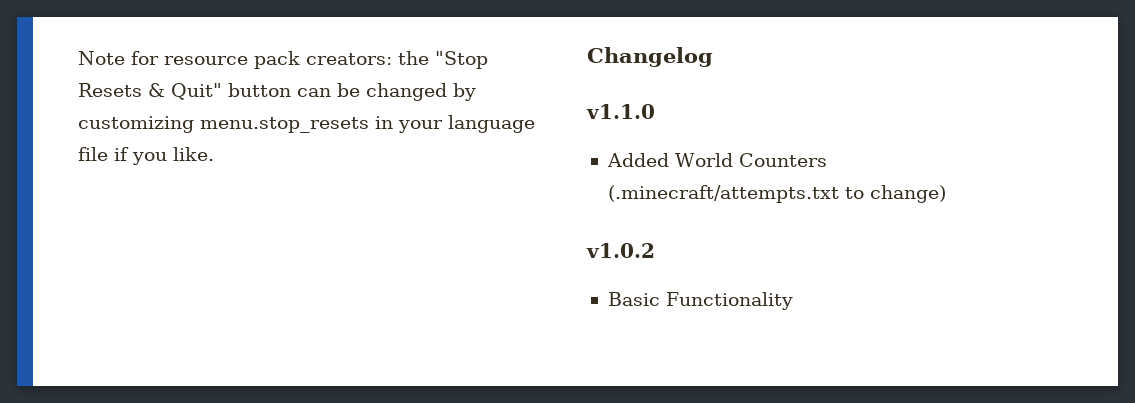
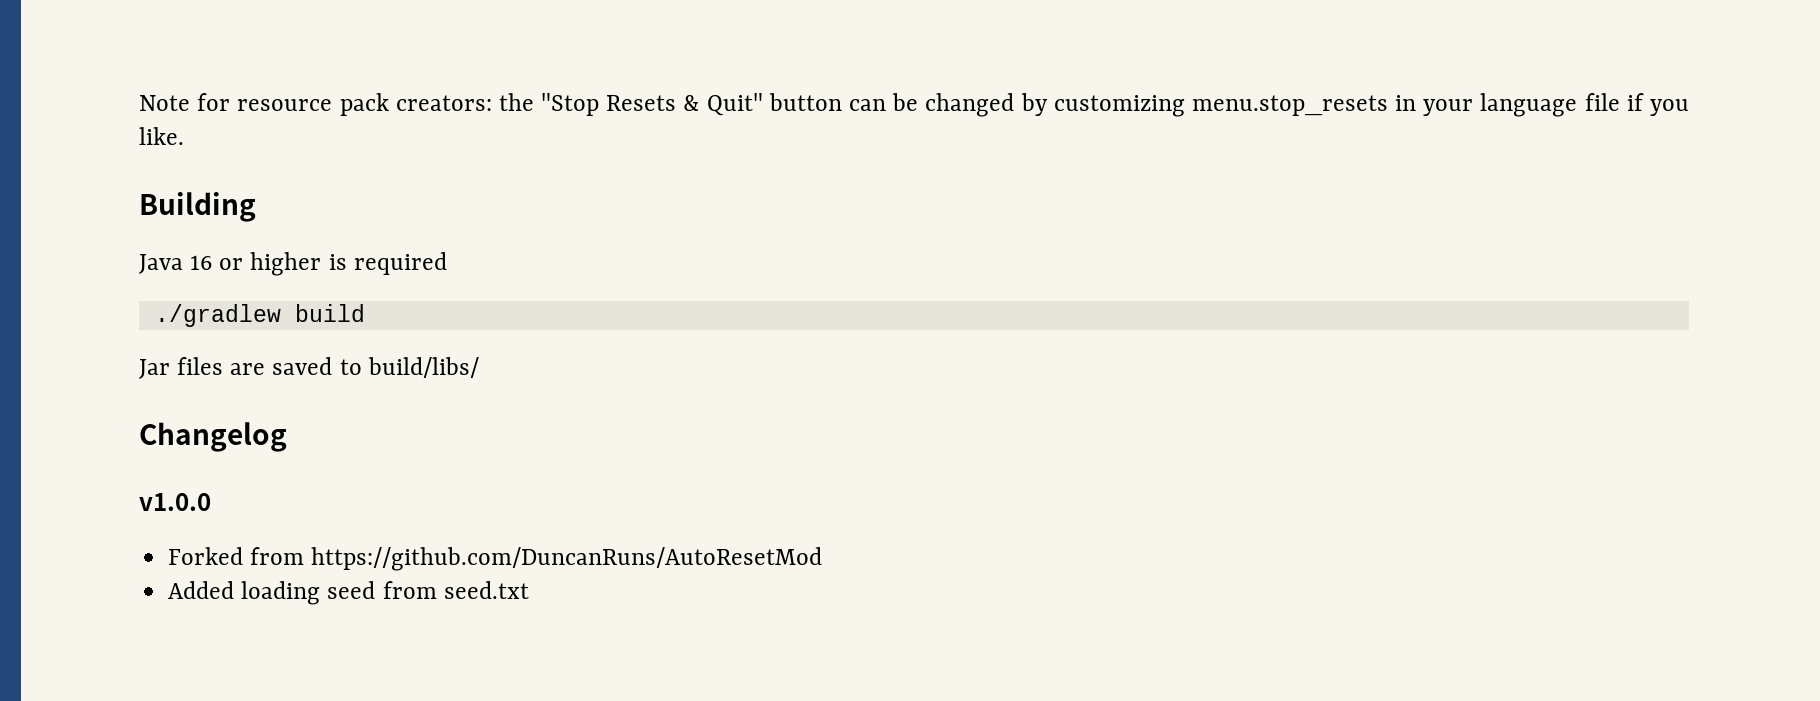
[587,47,713,67] [586,104,655,119] [606,153,827,167] [607,185,946,203] [586,243,655,258] [607,292,793,310] Changelog // v1.1.0 // Added World Counters (.minecraft/attempts.txt to change) // v1.0.2 // Basic Functionality -> [139,192,256,222] [139,252,447,276] [154,304,365,327] [139,357,479,379] [139,422,287,452] [139,493,211,511] [168,547,823,571] [168,581,529,605] Building // Java 16 or higher is required // ./gradlew build // Jar files are saved to build/libs/ // Changelog // v1.0.0 // Forked from https://github.com/DuncanRuns/AutoResetMod // Added loading seed from seed.txt

